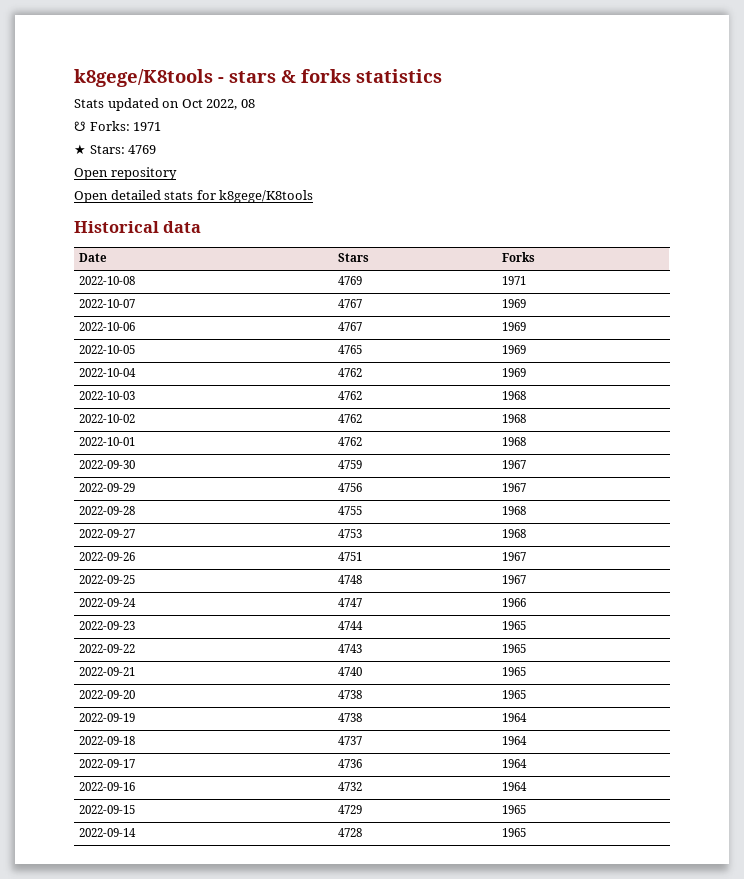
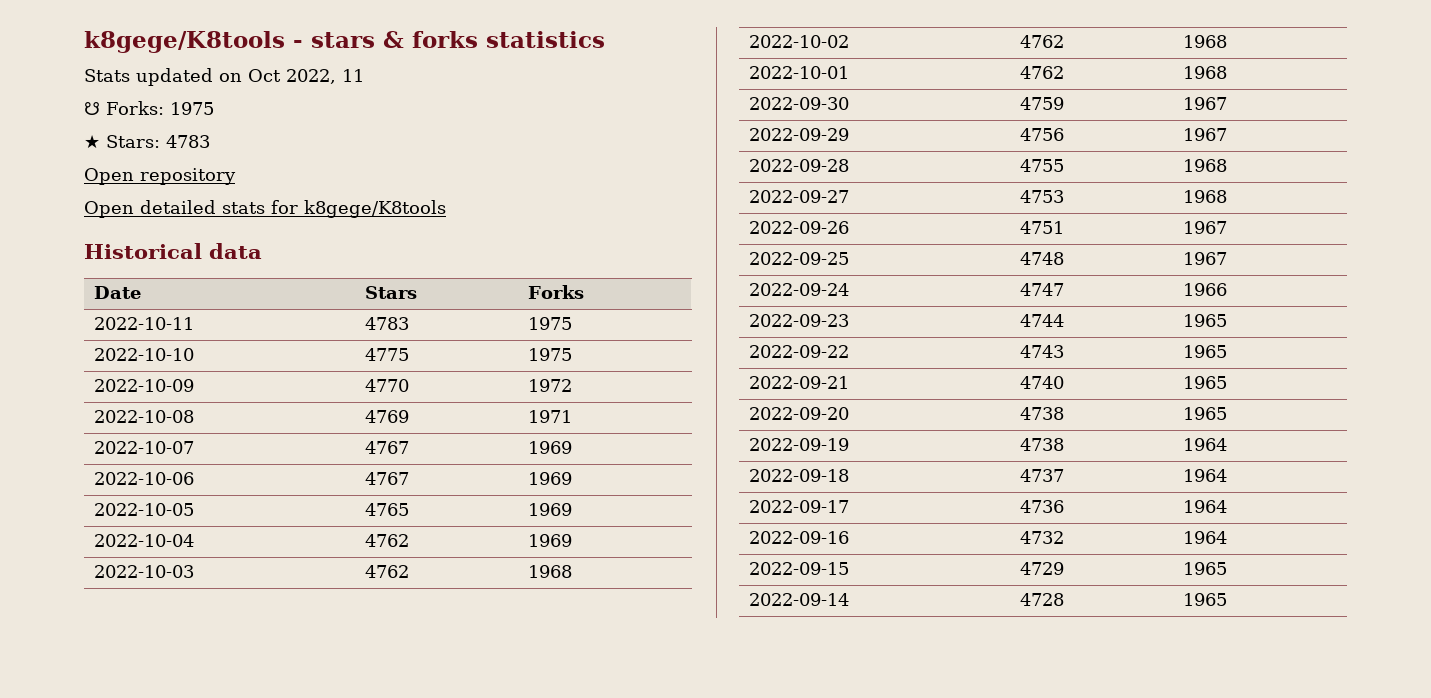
[240,99,255,108] 08 -> [342,69,364,82] 11
[133,122,162,131] 1971 -> [169,102,214,115] 1975
[128,145,157,154] 4769 -> [166,135,210,148] 4783
(536, 257) none -> [93,317,194,330] [364,317,409,330] [527,317,572,330] [93,348,194,361] [364,348,409,361] [527,348,572,361] [93,379,194,392] [364,379,409,392] [527,379,572,392] // 2022-10-11 | 4783 | 1975 // 2022-10-10 | 4775 | 1975 // 2022-10-09 | 4770 | 1972

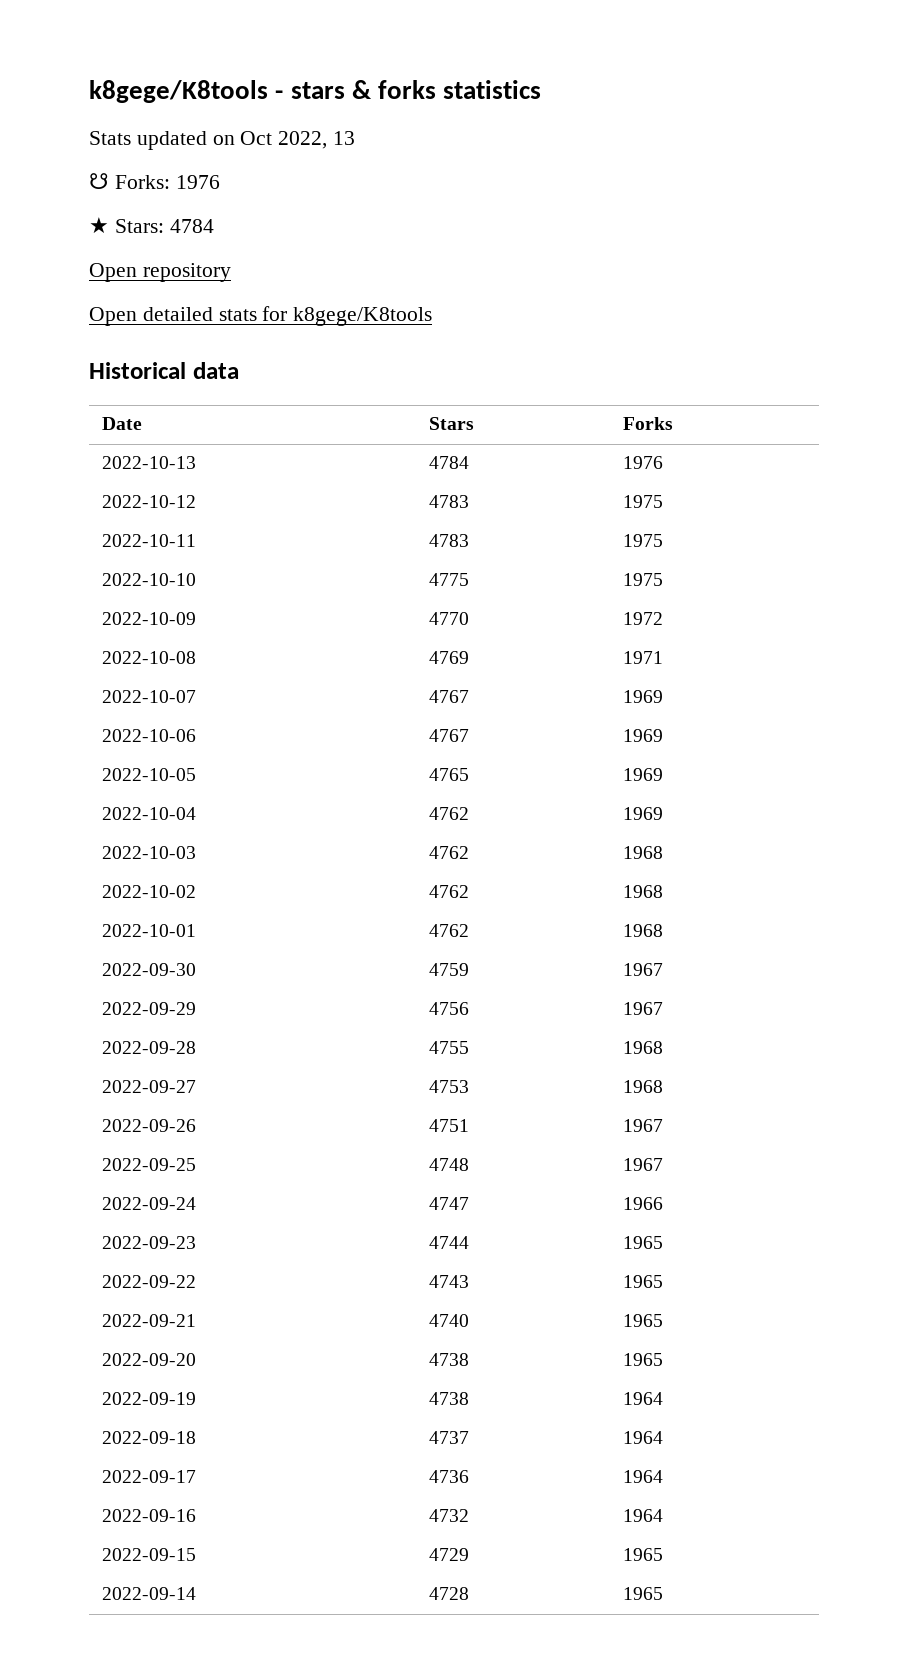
[342,69,364,82] 11 -> [333,131,356,145] 13
[169,102,214,115] 1975 -> [175,175,220,189] 1976
[166,135,210,148] 4783 -> [169,219,214,233] 4784
(584, 292) none -> [101,456,196,469] [428,456,469,469] [622,456,663,469] [101,495,196,508] [428,495,469,508] [622,495,663,508] // 2022-10-13 | 4784 | 1976 // 2022-10-12 | 4783 | 1975

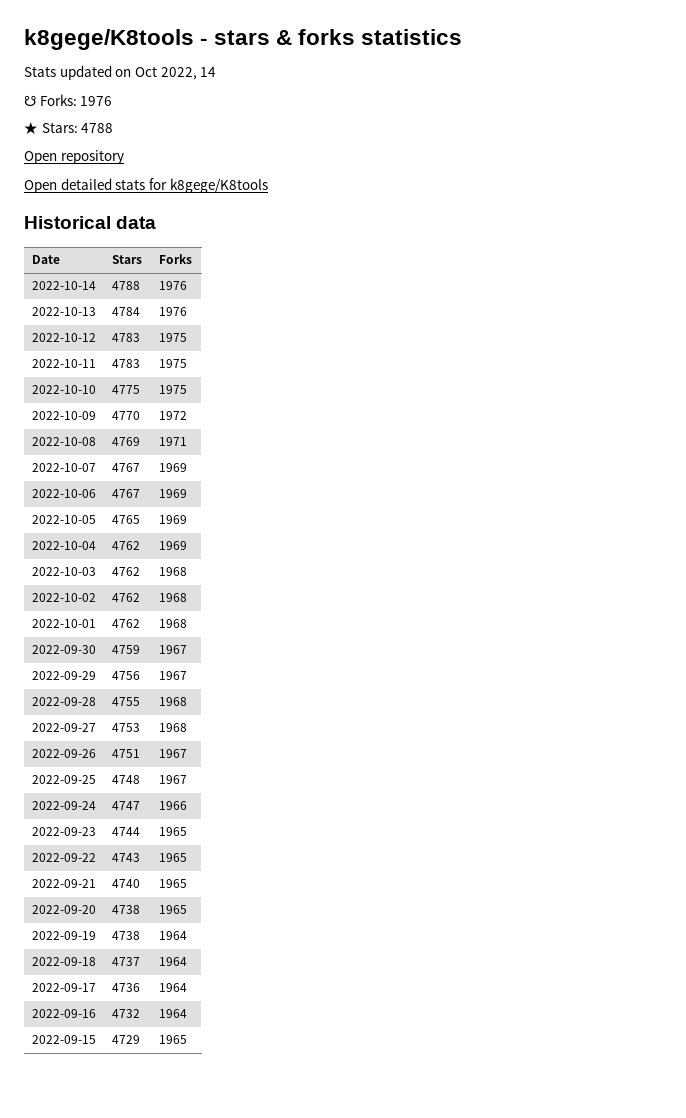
[333,131,356,145] 13 -> [200,67,217,77] 14
[169,219,214,233] 4784 -> [81,123,114,133] 4788
(673, 423) none -> [31,281,96,290] [111,281,140,290] [158,281,187,290] // 2022-10-14 | 4788 | 1976
[101,1587,196,1600] [428,1587,469,1600] [622,1587,663,1600] // 2022-09-14 | 4728 | 1965 -> (187, 1039) none

